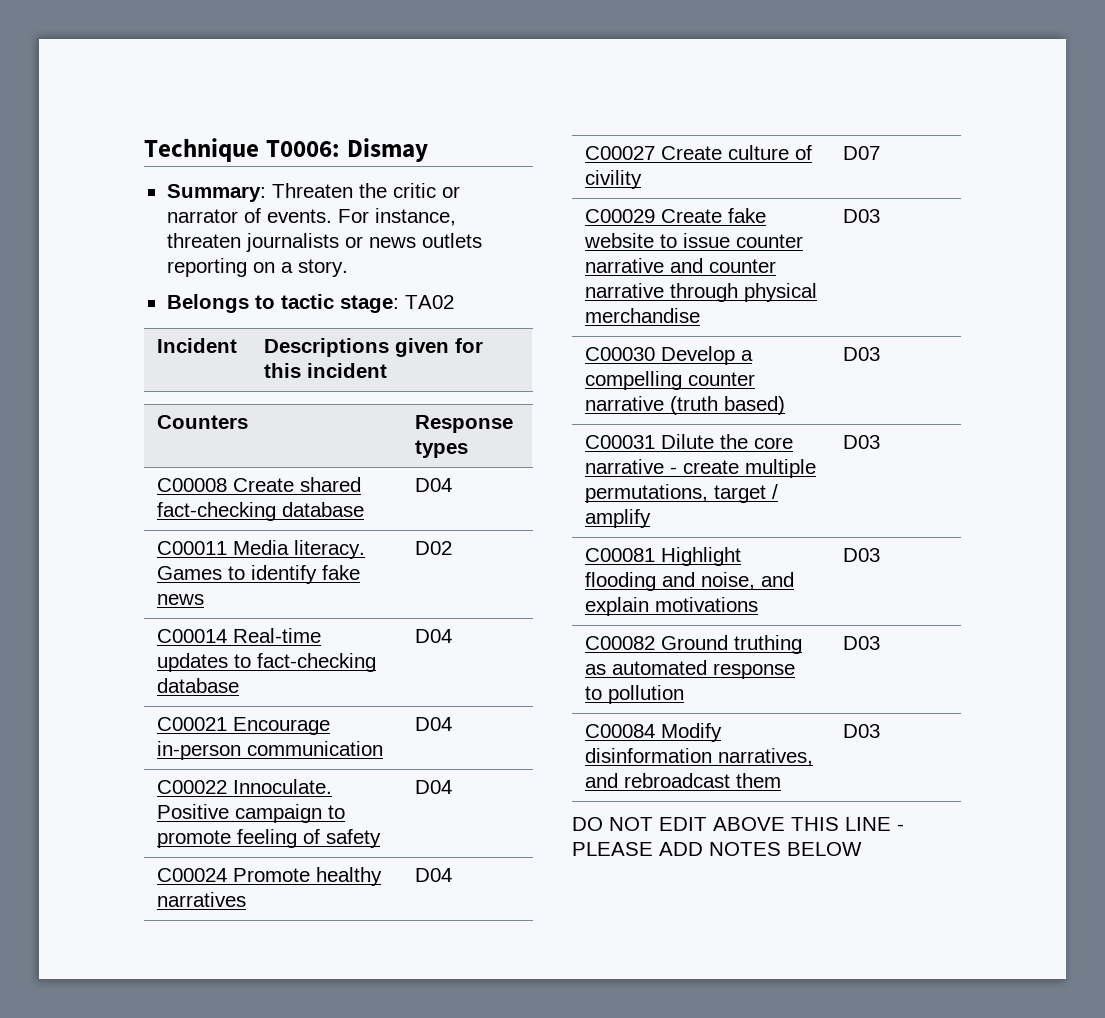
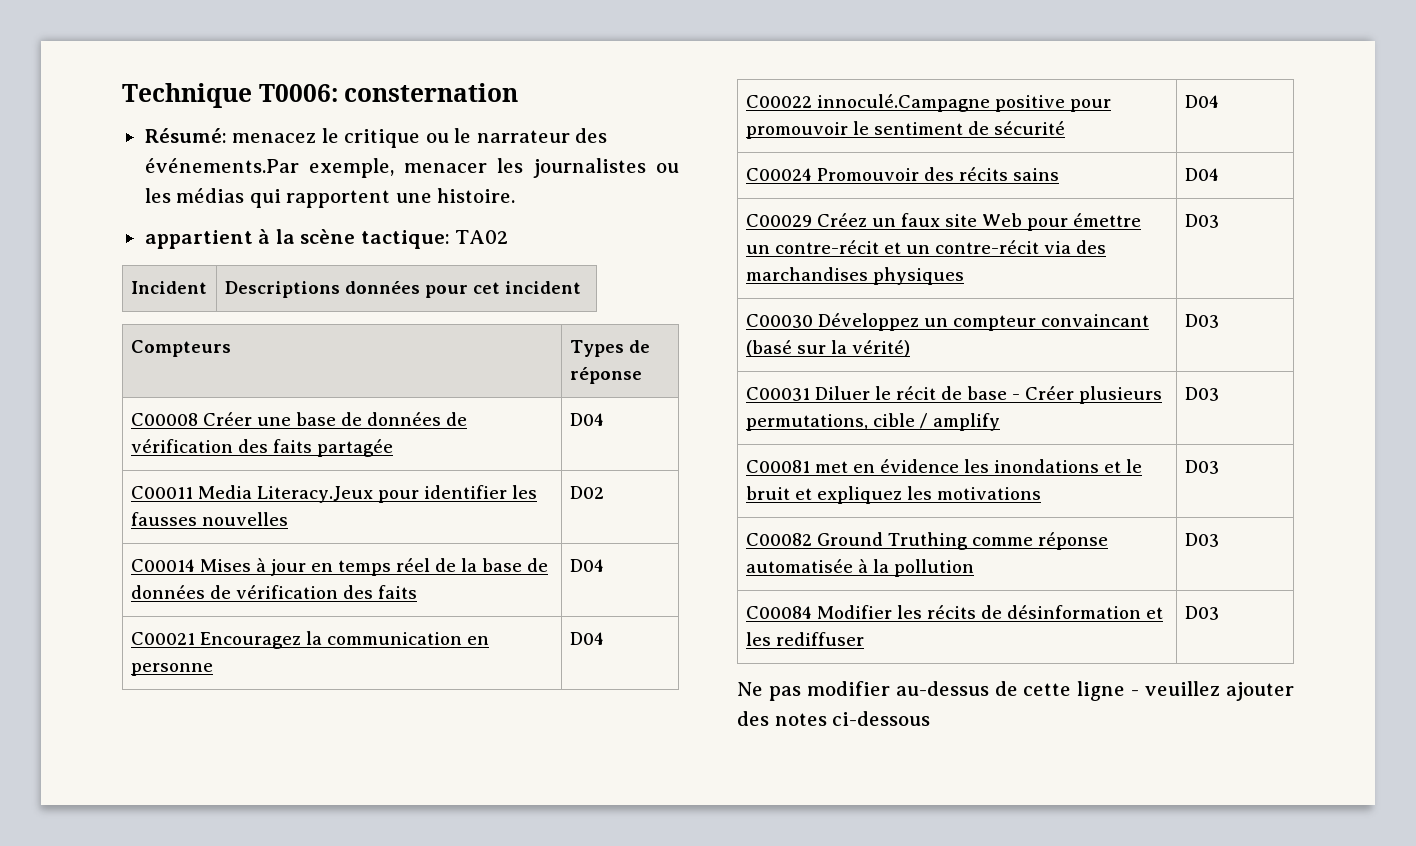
[346,138,428,162] [166,183,460,202] [166,208,456,226] [166,233,482,252] [166,258,348,277] [166,294,454,313] [157,338,238,353] [264,338,484,357] [264,363,388,378] [157,415,249,429] [415,415,514,433] [415,440,469,458] [157,477,362,492] [157,502,365,521] [415,478,453,492] [157,540,366,559] [157,565,361,584] [157,594,205,605] [415,541,453,555] [157,628,322,643] [157,653,377,672] [157,678,240,693] Dismay // Summary: Threaten the critic or narrator of events. For instance, threaten journalists or news outlets reporting on a story. // Belongs to tactic stage: TA02 // Incident | Descriptions given for this incident // Counters | Response types // C00008 Create shared fact-checking database | D04 // C00011 Media literacy. Games to identify fake news | D02 // C00014 Real-time updates to fact-checking database -> [344,83,519,102] [144,128,608,148] [144,158,679,178] [144,188,516,208] [144,229,509,249] [130,281,207,294] [224,280,581,298] [130,340,231,357] [569,340,650,357] [569,366,642,384] [130,412,467,426] [130,439,393,457] [569,413,604,426] [130,485,537,503] [130,512,288,526] [569,486,604,499] [130,558,548,576] [130,585,417,599] consternation // Résumé: menacez le critique ou le narrateur des événements.Par exemple, menacer les journalistes ou les médias qui rapportent une histoire. // appartient à la scène tactique: TA02 // Incident | Descriptions données pour cet incident // Compteurs | Types de réponse // C00008 Créer une base de données de vérification des faits partagée | D04 // C00011 Media Literacy.Jeux pour identifier les fausses nouvelles | D02 // C00014 Mises à jour en temps réel de la base de données de vérification des faits
[233,717,331,735] [157,741,242,760] Encourage in-person -> [199,631,322,649] Encouragez la
(384, 748) none -> [466,636,489,645] [130,663,213,676] en personne
[233,779,333,794] [157,804,346,823] [157,829,382,848] [415,780,453,794] [157,867,383,886] [157,892,247,907] [415,868,453,882] [585,145,813,160] [585,170,643,189] [843,146,881,160] [585,208,767,223] [584,233,804,248] [585,258,777,273] [585,283,818,302] [585,308,701,323] [843,209,881,223] [585,346,754,365] [585,371,756,390] [585,396,786,415] [843,347,881,361] [585,434,794,449] [585,459,817,478] [585,484,779,503] [585,509,652,528] [843,435,881,449] [585,547,742,566] [585,572,795,591] [585,597,759,616] [843,548,881,562] [585,635,803,654] [585,660,796,679] [585,685,685,704] [843,636,881,650] [585,723,723,742] [585,748,814,766] [585,773,782,788] [843,724,881,738] [572,817,904,831] [572,842,862,856] Innoculate. Positive campaign to promote feeling of safety | D04 // C00024 Promote healthy narratives | D04 // C00027 Create culture of civility | D07 // C00029 Create fake website to issue counter narrative and counter narrative through physical merchandise | D03 // C00030 Develop a compelling counter narrative (truth based) | D03 // C00031 Dilute the core narrative - create multiple permutations, target / amplify | D03 // C00081 Highlight flooding and noise, and explain motivations | D03 // C00082 Ground truthing as automated response to pollution | D03 // C00084 Modify disinformation narratives, and rebroadcast them | D03 // DO NOT EDIT ABOVE THIS LINE - PLEASE ADD NOTES BELOW -> [816,94,1111,112] [745,121,1065,139] [1184,95,1219,108] [745,167,1059,181] [1184,168,1219,181] [745,213,1141,231] [745,240,1106,254] [745,267,964,285] [1184,214,1219,228] [745,313,1149,331] [745,340,910,357] [1184,314,1219,328] [745,386,1162,404] [745,413,1000,431] [1184,387,1219,401] [745,459,1142,473] [745,486,1041,504] [1184,460,1219,474] [745,532,1108,550] [745,559,974,577] [1184,533,1219,547] [745,605,1163,619] [745,632,864,646] [1184,606,1219,620] [737,681,1295,701] [737,711,931,726] innoculé.Campagne positive pour promouvoir le sentiment de sécurité | D04 // C00024 Promouvoir des récits sains | D04 // C00029 Créez un faux site Web pour émettre un contre-récit et un contre-récit via des marchandises physiques | D03 // C00030 Développez un compteur convaincant (basé sur la vérité) | D03 // C00031 Diluer le récit de base - Créer plusieurs permutations, cible / amplify | D03 // C00081 met en évidence les inondations et le bruit et expliquez les motivations | D03 // C00082 Ground Truthing comme réponse automatisée à la pollution | D03 // C00084 Modifier les récits de désinformation et les rediffuser | D03 // Ne pas modifier au-dessus de cette ligne - veuillez ajouter des notes ci-dessous

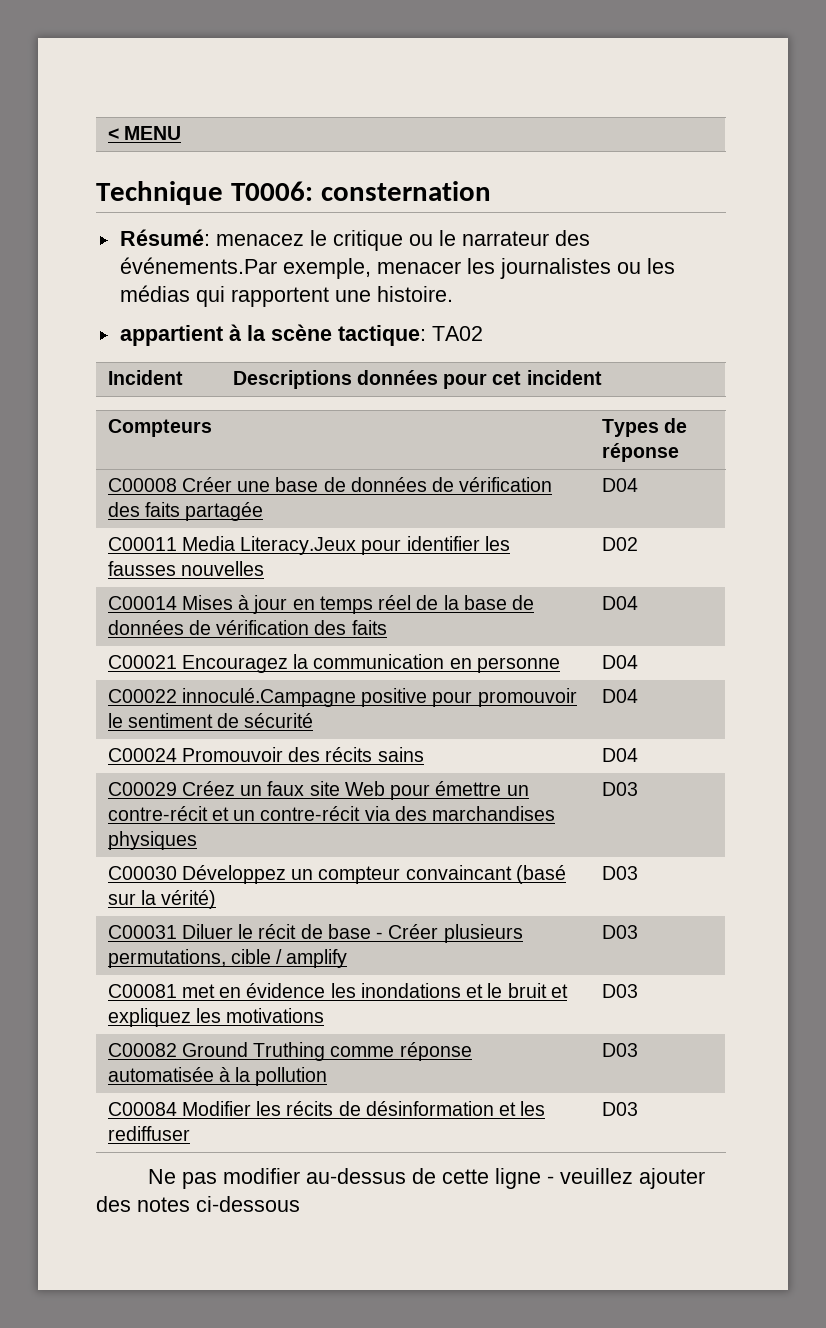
(122, 95) none -> [107,126,181,140] < MENU //

